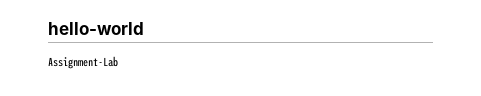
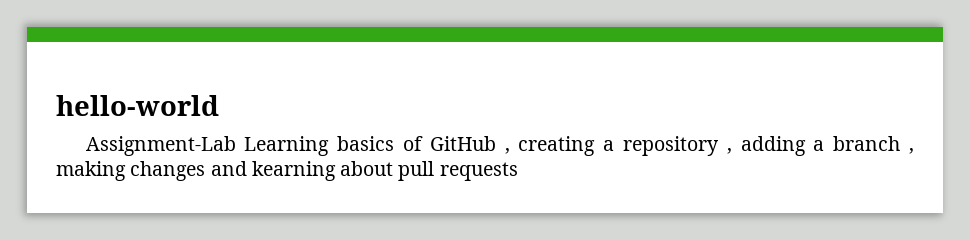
(118, 62) none -> [244,136,914,156] [56,161,518,181] Learning basics of GitHub , creating a repository , adding a branch , making changes and kearning about pull requests

